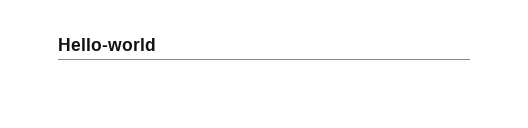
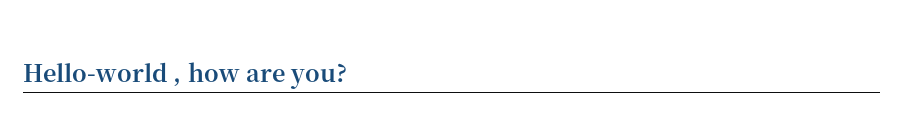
(156, 44) none -> [173,62,348,89] , how are you?

